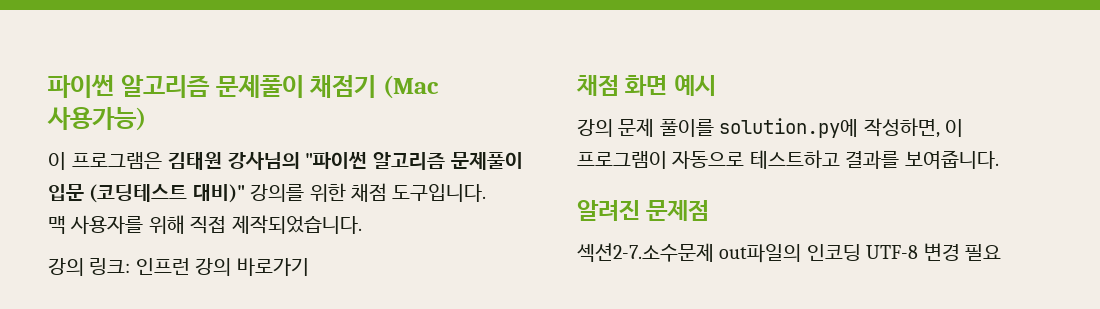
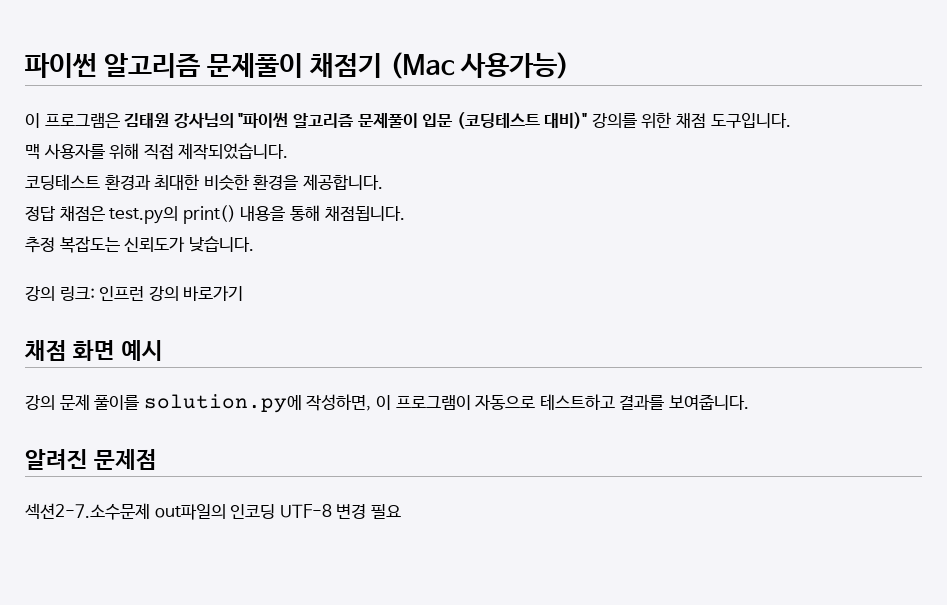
(362, 224) none -> [25,174,383,191] [25,205,405,224] [25,236,254,253] // 코딩테스트 환경과 최대한 비슷한 환경을 제공합니다. // 정답 채점은 test.py의 print() 내용을 통해 채점됩니다. // 추정 복잡도는 신뢰도가 낮습니다.

